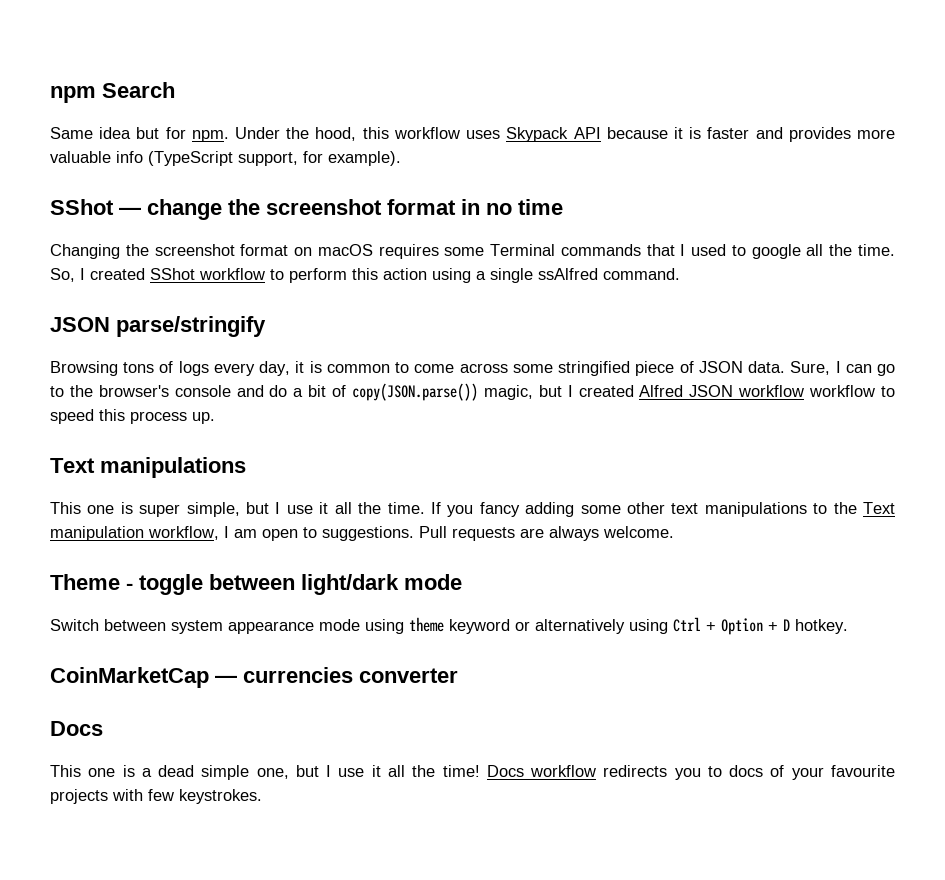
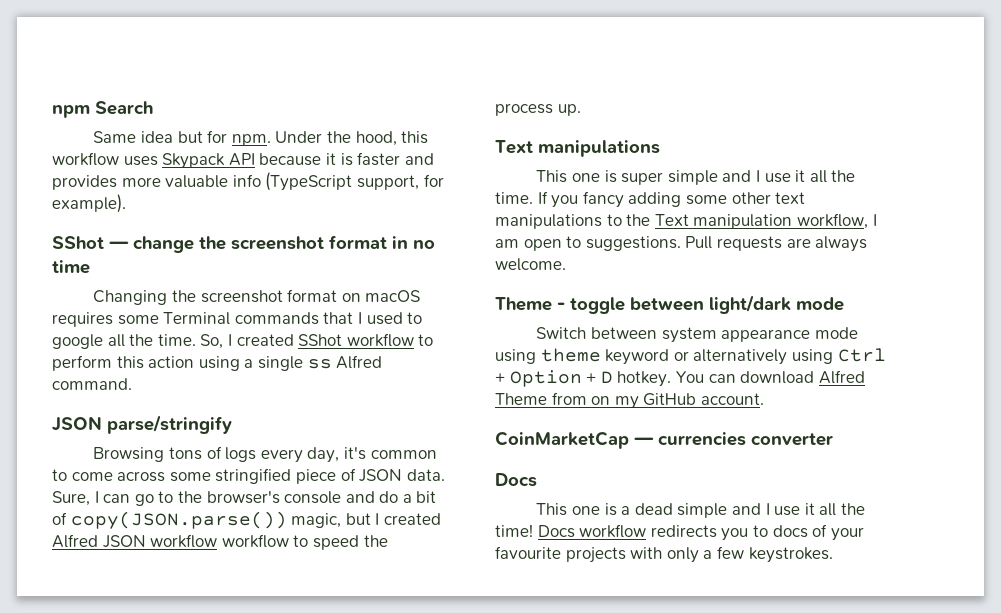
[538,268,598,280] ssAlfred -> [307,355,383,369] ss Alfred
[295,361,322,373] it is -> [343,447,366,460] it's
[99,409,125,421] this -> [363,535,388,547] the
[186,502,270,517] simple, but -> [667,170,752,185] simple and
(848, 626) none -> [675,370,865,384] [495,392,764,409] You can download Alfred Theme from on my GitHub account.
[256,765,319,779] one, but -> [731,503,761,515] and
(143, 795) none -> [666,547,713,563] only a

